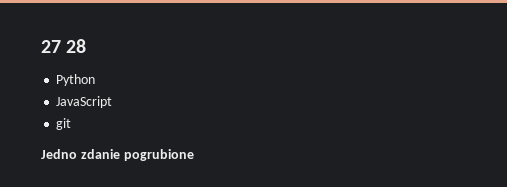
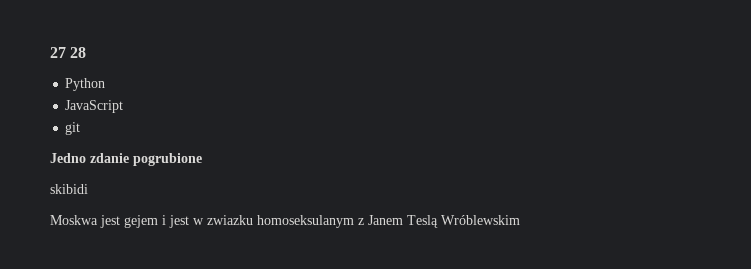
(194, 155) none -> [50,184,88,194] [50,215,520,228] // skibidi // Moskwa jest gejem i jest w zwiazku homoseksulanym z Janem Teslą Wróblewskim

